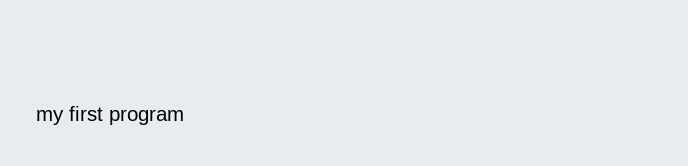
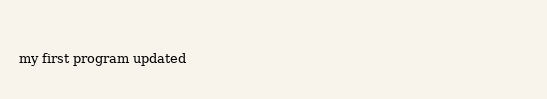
(184, 117) none -> [133,53,186,66] updated

